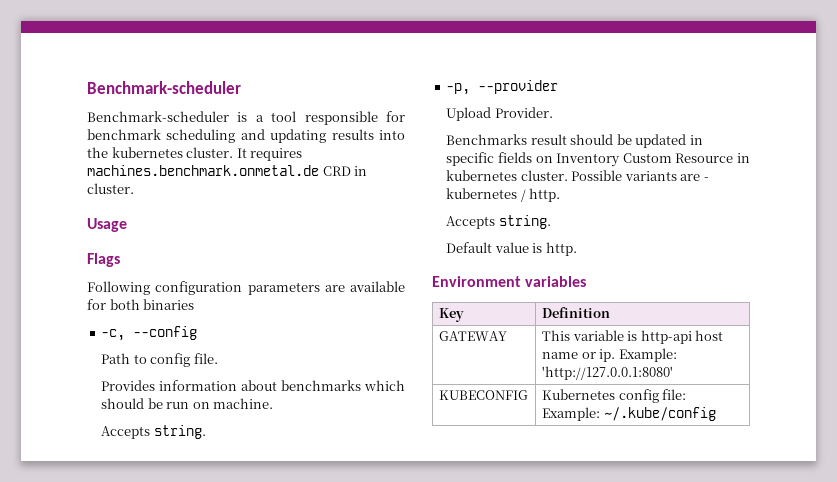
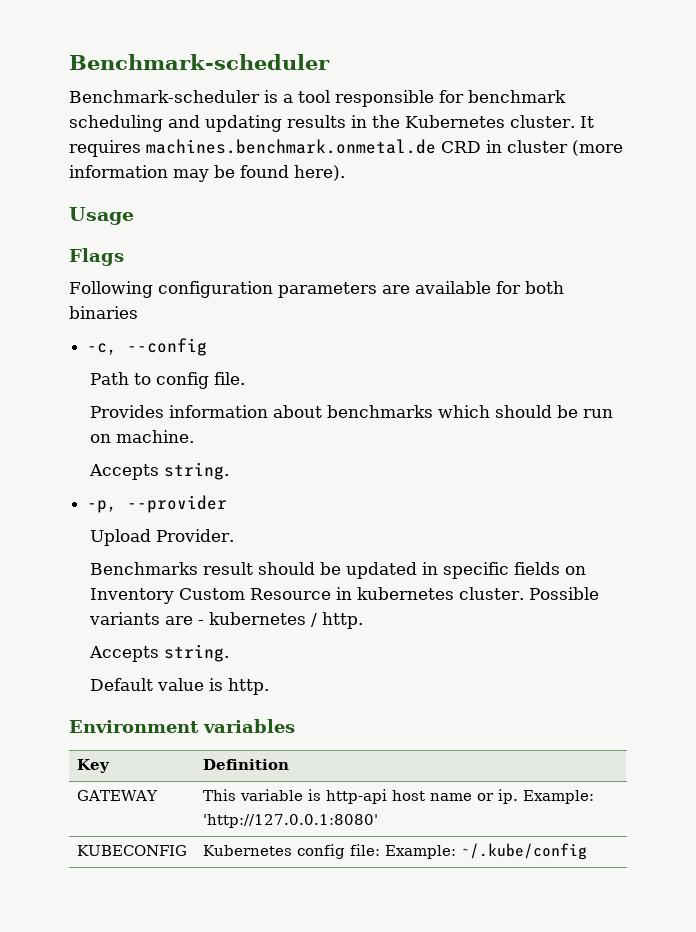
[379,130,405,140] [87,147,183,158] into the kubernetes -> [351,115,505,128] in the Kubernetes
[87,183,134,194] cluster. -> [507,140,623,156] [69,165,345,182] cluster (more information may be found here).

